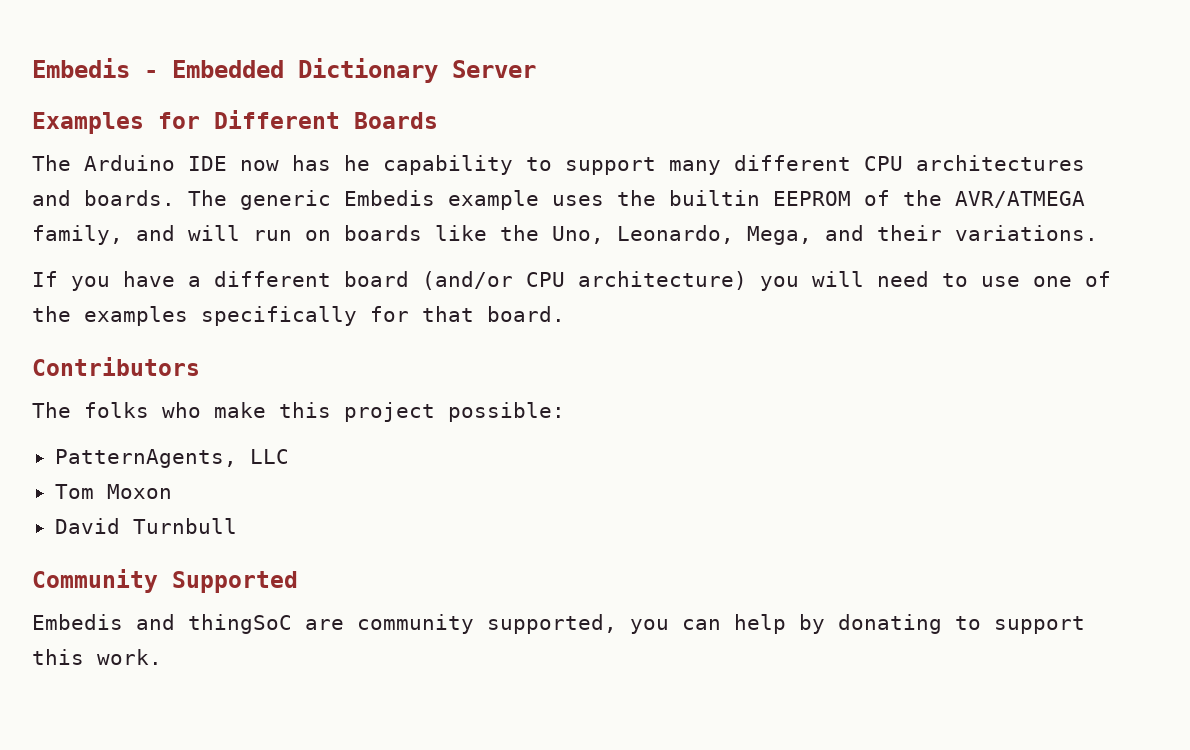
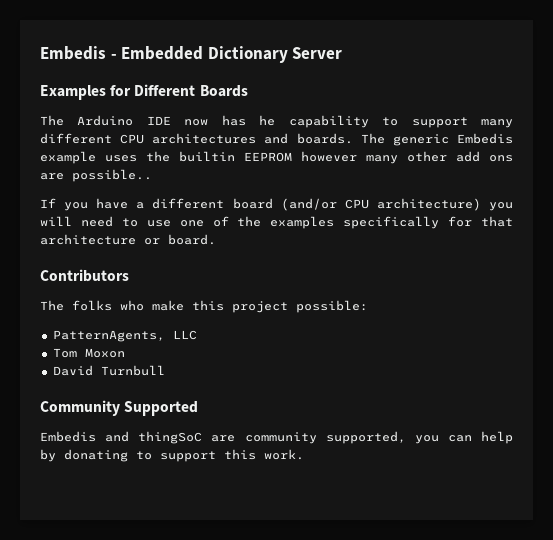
[864,190,1085,208] [32,225,1098,245] of the AVR/ATMEGA family, and will run on boards like the Uno, Leonardo, Mega, and their variations. -> [301,151,513,164] [40,169,152,182] however many other add ons are possible..
(474, 314) none -> [40,234,160,245] architecture or

